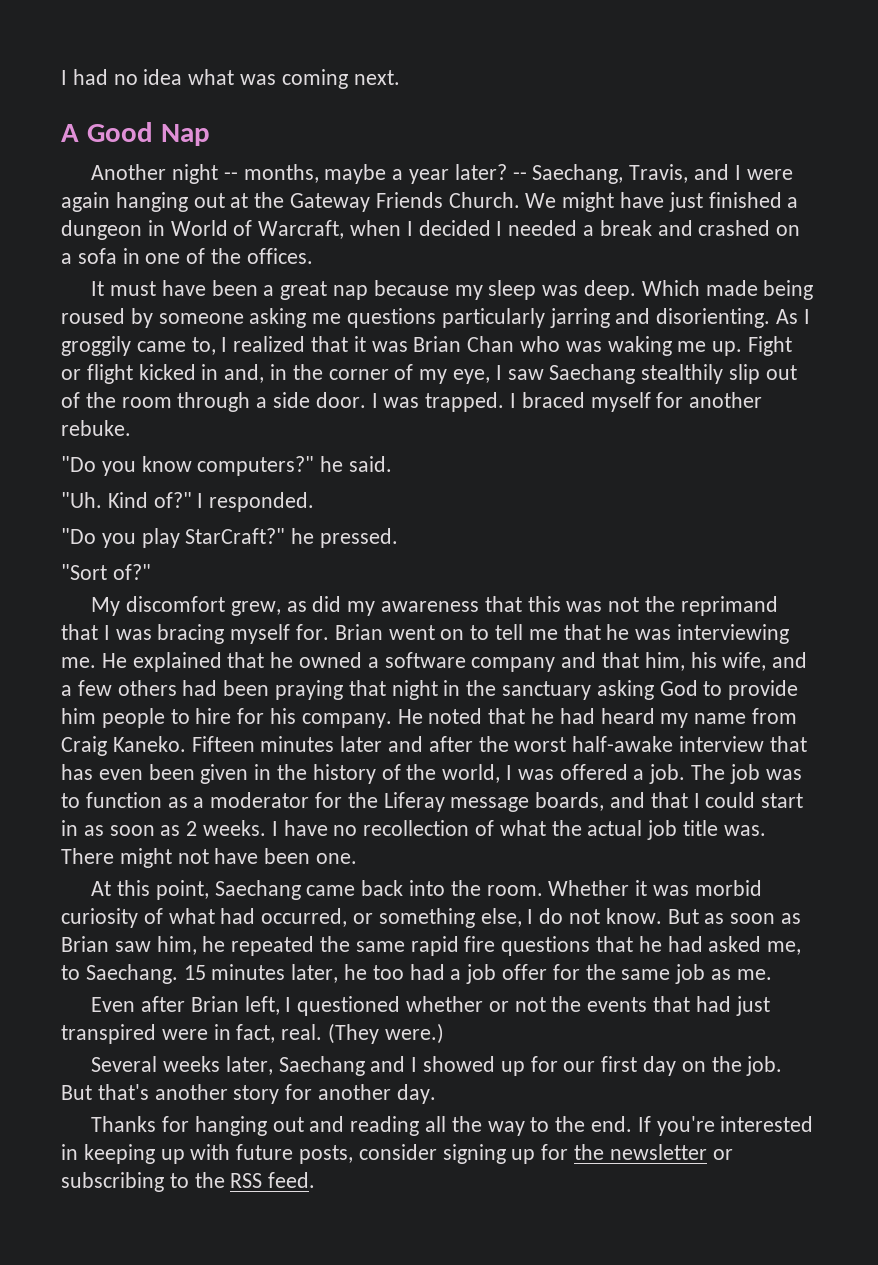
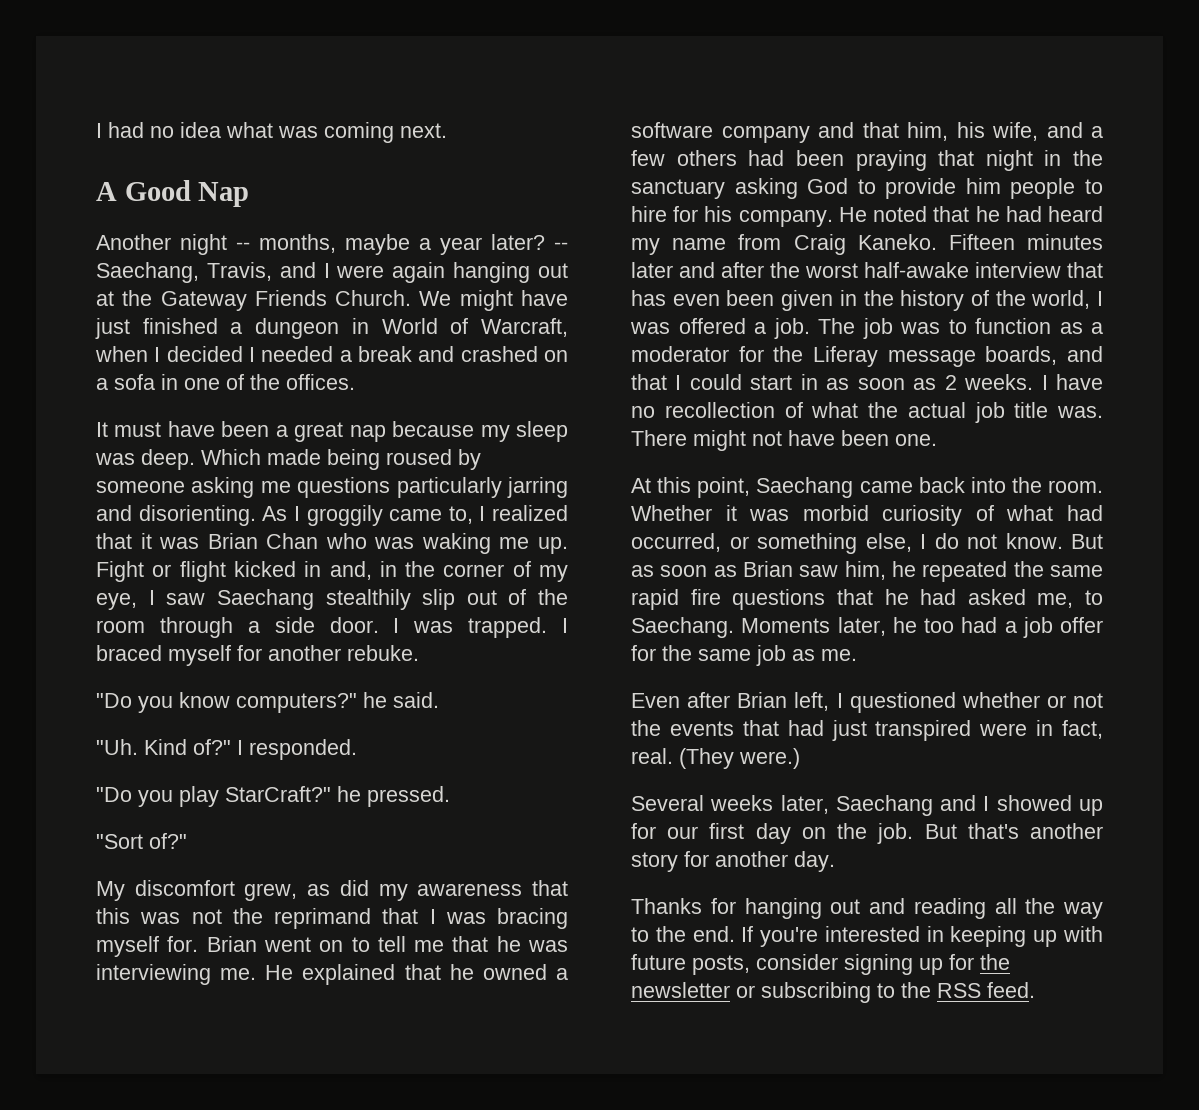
[183,964,286,980] 15 minutes -> [741,618,831,633] Moments

